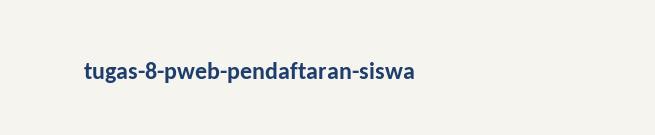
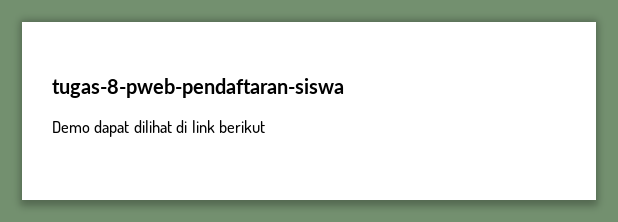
(415, 72) none -> [52,120,266,137] // Demo dapat dilihat di link berikut

